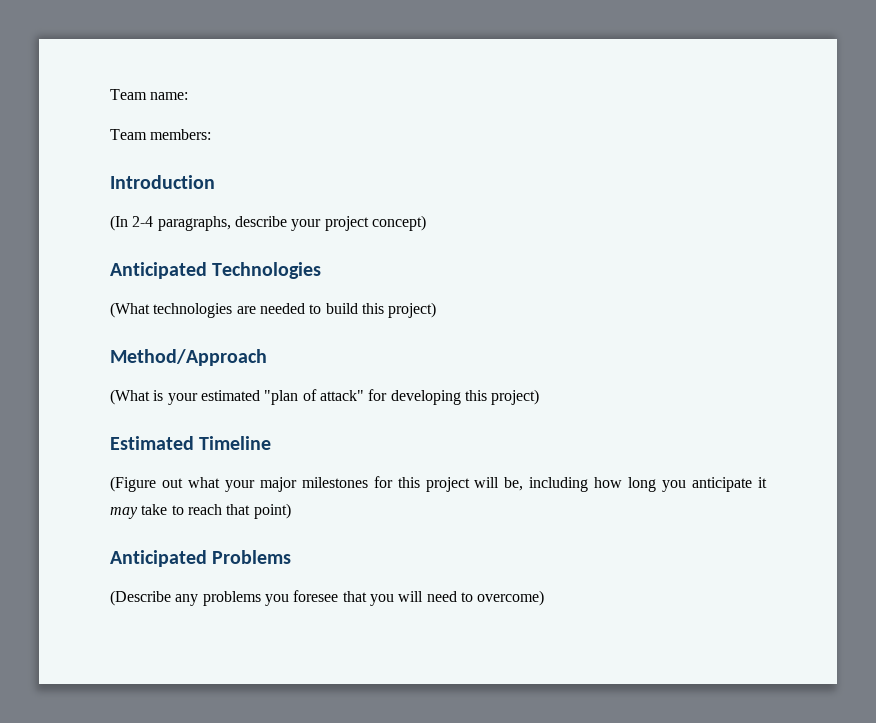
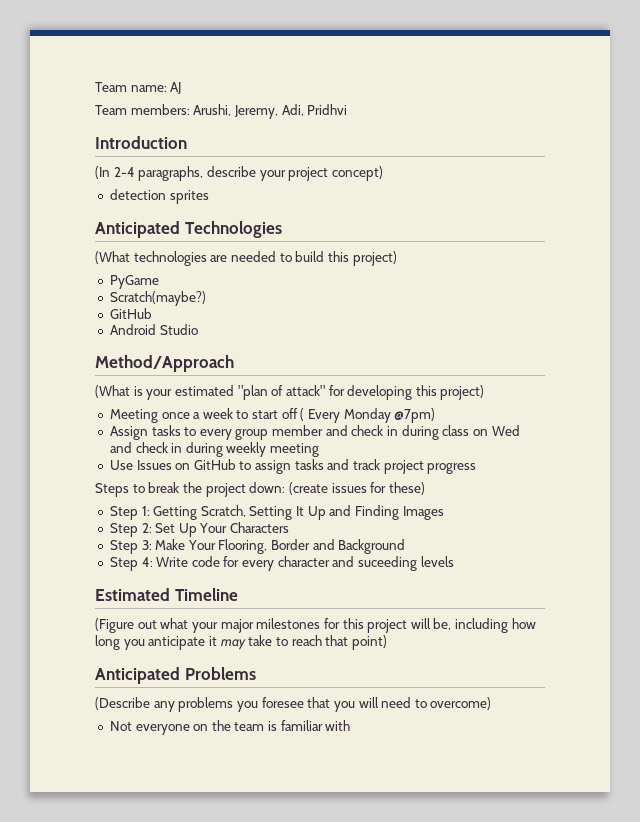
(189, 96) none -> [170,82,182,94] AJ
(212, 134) none -> [193,104,348,119] Arushi, Jeremy, Adi, Pridhvi
(426, 223) none -> [109,189,209,204] // detection sprites
(437, 310) none -> [109,275,159,289] [109,291,206,306] [109,308,152,319] [109,324,198,335] // PyGame // Scratch(maybe?) // GitHub // Android Studio
(540, 397) none -> [109,408,436,423] [109,425,520,440] [109,442,320,457] [109,459,477,474] [95,482,425,497] [109,505,444,520] [109,522,290,537] [109,539,406,554] [109,556,454,571] // Meeting once a week to start off ( Every Monday @7pm) // Assign tasks to every group member and check in during class on Wed and check in during weekly meeting // Use Issues on GitHub to assign tasks and track project progress // Steps to break the project down: (create issues for these) // Step 1: Getting Scratch, Setting It Up and Finding Images // Step 2: Set Up Your Characters // Step 3: Make Your Flooring, Border and Background // Step 4: Write code for every character and suceeding levels
(545, 598) none -> [109,720,351,735] // Not everyone on the team is familiar with

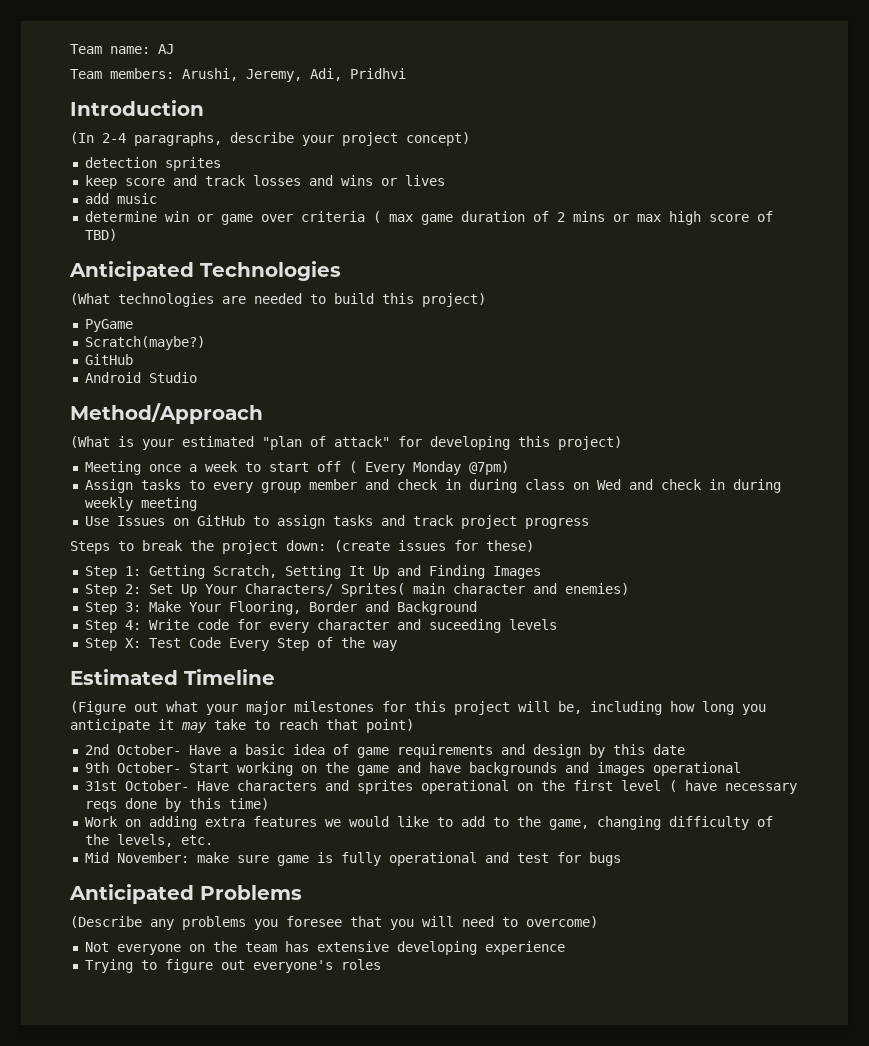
(209, 197) none -> [84,175,445,189] [84,193,157,204] [84,211,773,225] [84,229,117,241] // keep score and track losses and wins or lives // add music // determine win or game over criteria ( max game duration of 2 mins or max high score of TBD)
[230,522,290,533] Characters -> [244,583,629,597] Characters/ Sprites( main character and enemies)
(454, 561) none -> [84,637,397,651] // Step X: Test Code Every Step of the way
(387, 642) none -> [84,744,685,758] [84,762,741,776] [84,780,797,794] [84,798,269,812] [84,816,773,830] [84,834,213,847] [84,852,621,866] // 2nd October- Have a basic idea of game requirements and design by this date // 9th October- Start working on the game and have backgrounds and images operational // 31st October- Have characters and sprites operational on the first level ( have necessary reqs done by this time) // Work on adding extra features we would like to add to the game, changing difficulty of the levels, etc. // Mid November: make sure game is fully operational and test for bugs
[268,720,351,731] is familiar with -> [284,941,565,955] [84,959,381,973] has extensive developing experience // Trying to figure out everyone's roles

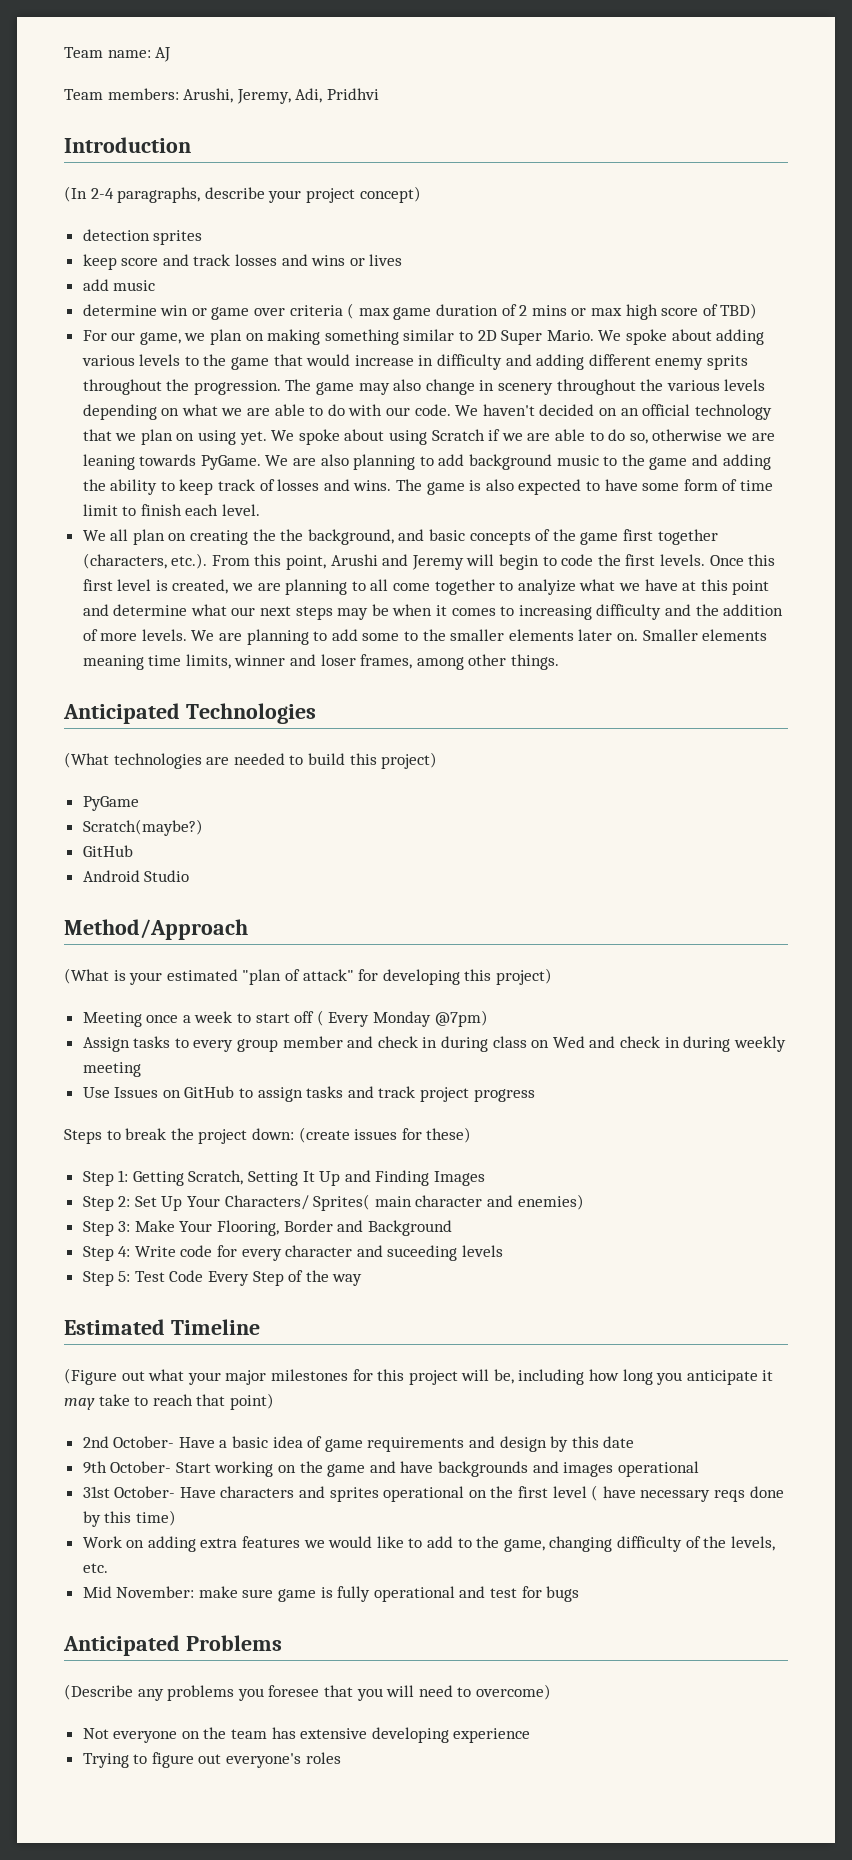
(117, 235) none -> [82,329,765,345] [81,354,748,370] [82,379,766,395] [82,404,772,420] [82,429,775,445] [82,454,771,470] [82,479,773,495] [82,504,261,516] [82,529,718,545] [82,553,776,570] [82,579,770,595] [82,604,784,620] [82,629,768,645] [82,654,560,670] // For our game, we plan on making something similar to 2D Super Mario. We spoke about adding various levels to the game that would increase in difficulty and adding different enemy sprits throughout the progression. The game may also change in scenery throughout the various levels depending on what we are able to do with our code. We haven't decided on an official technology that we plan on using yet. We spoke about using Scratch if we are able to do so, otherwise we are leaning towards PyGame. We are also planning to add background music to the game and adding the ability to keep track of losses and wins. The game is also expected to have some form of time limit to finish each level. // We all plan on creating the the background, and basic concepts of the game first together (characters, etc.). From this point, Arushi and Jeremy will begin to code the first levels. Once this first level is created, we are planning to all come together to analyize what we have at this point and determine what our next steps may be when it comes to increasing difficulty and the addition of more levels. We are planning to add some to the smaller elements later on. Smaller elements meaning time limits, winner and loser frames, among other things.
[124,638,141,648] X: -> [118,1271,131,1282] 5:

